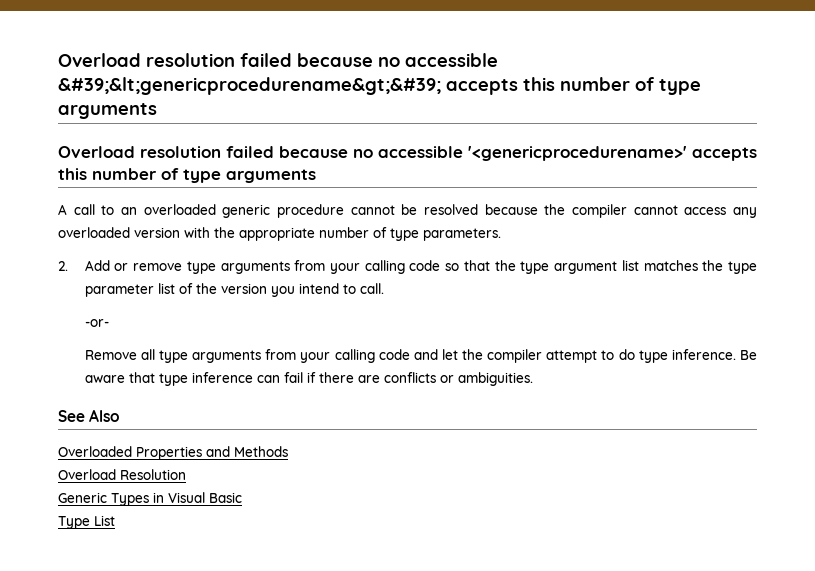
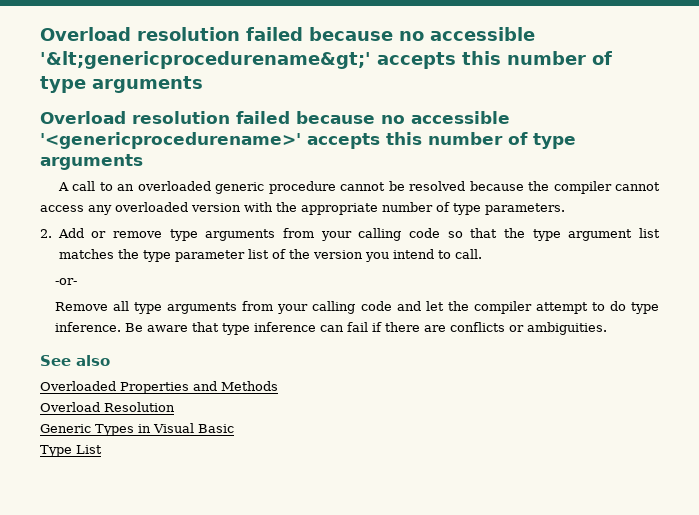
[58,53,498,67] [58,77,441,95] Overload resolution failed because no accessible &#39;&lt;genericprocedurename&gt;&#39; -> [40,27,535,41] [40,51,371,69] Overload resolution failed because no accessible '&lt;genericprocedurename&gt;'
[89,409,121,422] Also -> [76,355,110,366] also

